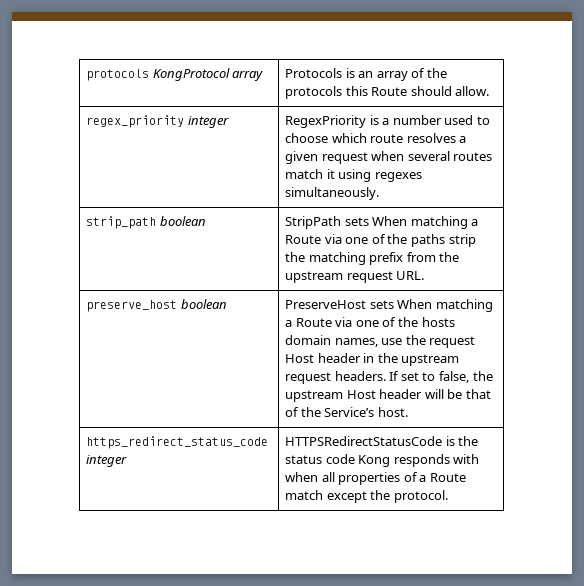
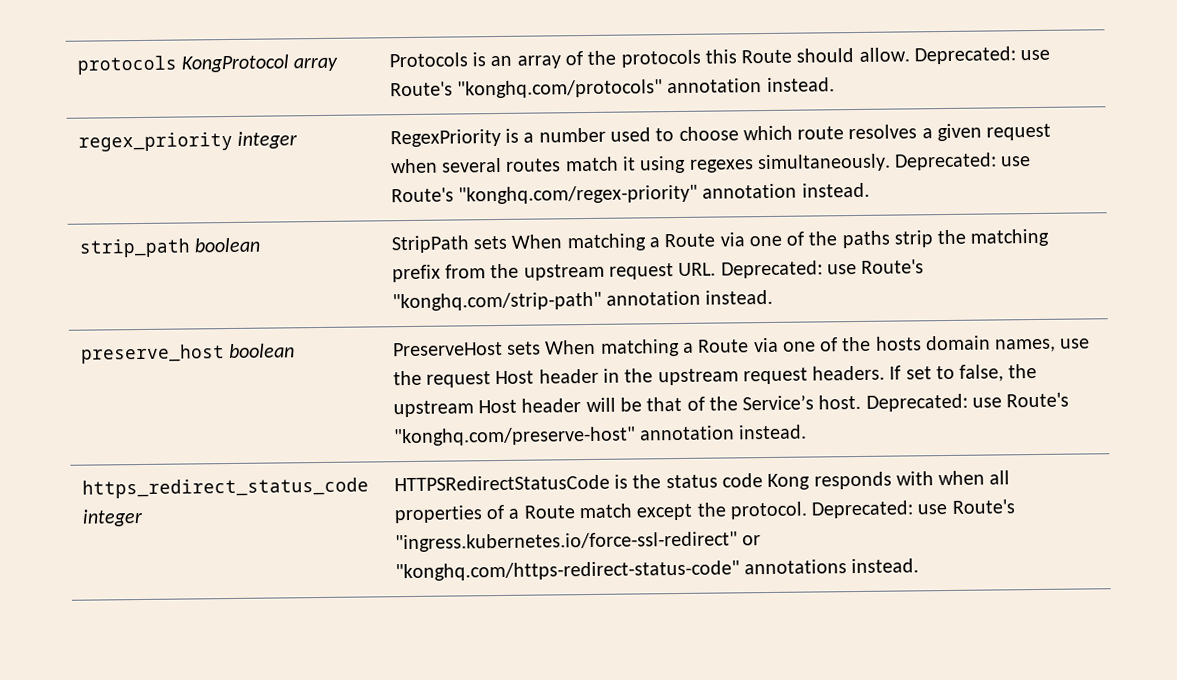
(490, 91) none -> [913,46,1051,65] [389,77,835,99] Deprecated: use Route's "konghq.com/protocols" annotation instead.
(380, 193) none -> [894,152,1032,171] [390,182,870,205] Deprecated: use Route's "konghq.com/regex-priority" annotation instead.
(425, 275) none -> [720,259,925,279] [391,289,774,312] Deprecated: use Route's "konghq.com/strip-path" annotation instead.
(408, 412) none -> [865,392,1070,412] [392,424,808,447] Deprecated: use Route's "konghq.com/preserve-host" annotation instead.
(448, 496) none -> [811,499,1015,519] [394,531,762,553] [394,558,920,582] Deprecated: use Route's "ingress.kubernetes.io/force-ssl-redirect" or "konghq.com/https-redirect-status-code" annotations instead.

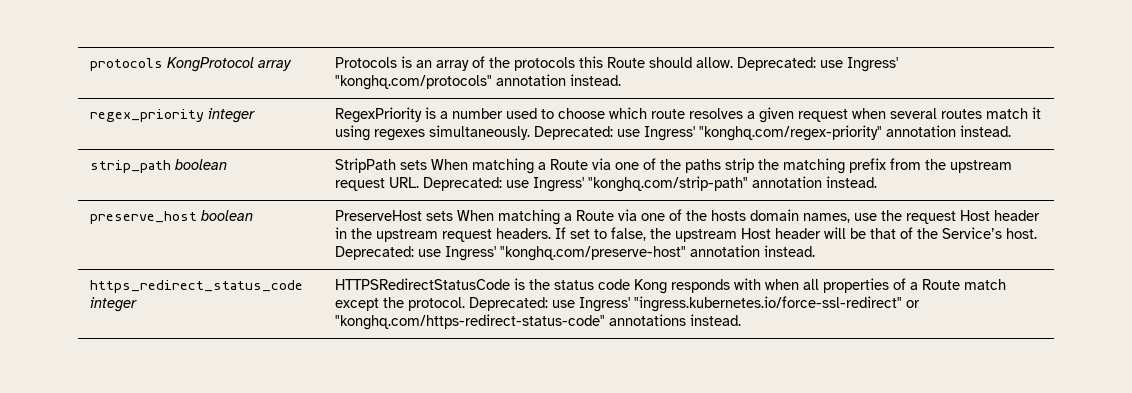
[389,81,453,97] Route's -> [847,57,899,72] Ingress'
[390,187,454,203] Route's -> [644,126,696,141] Ingress'
[861,259,925,274] Route's -> [533,177,585,192] Ingress'
[1006,392,1070,408] Route's -> [445,246,497,261] Ingress'
[951,499,1015,514] Route's -> [579,297,631,312] Ingress'

